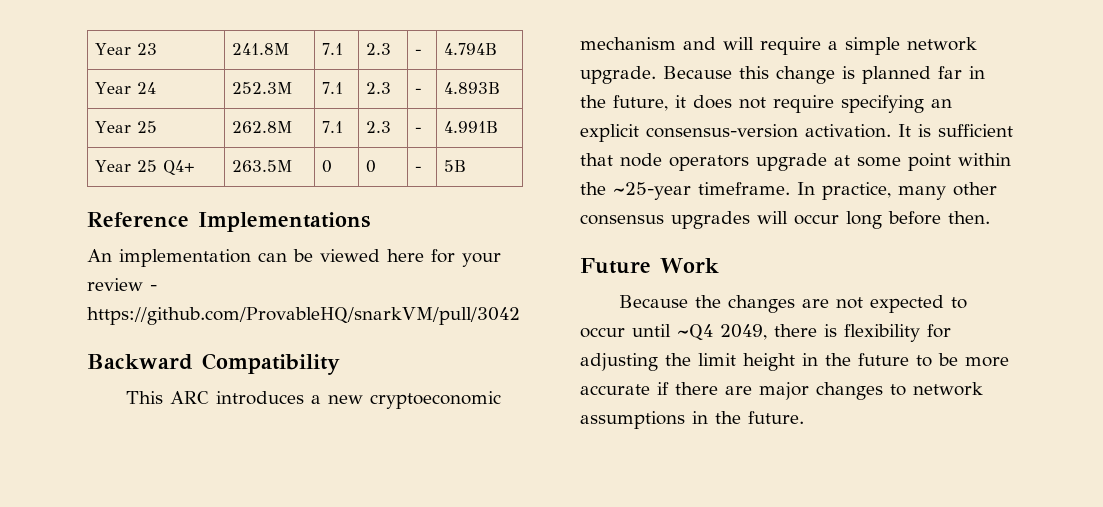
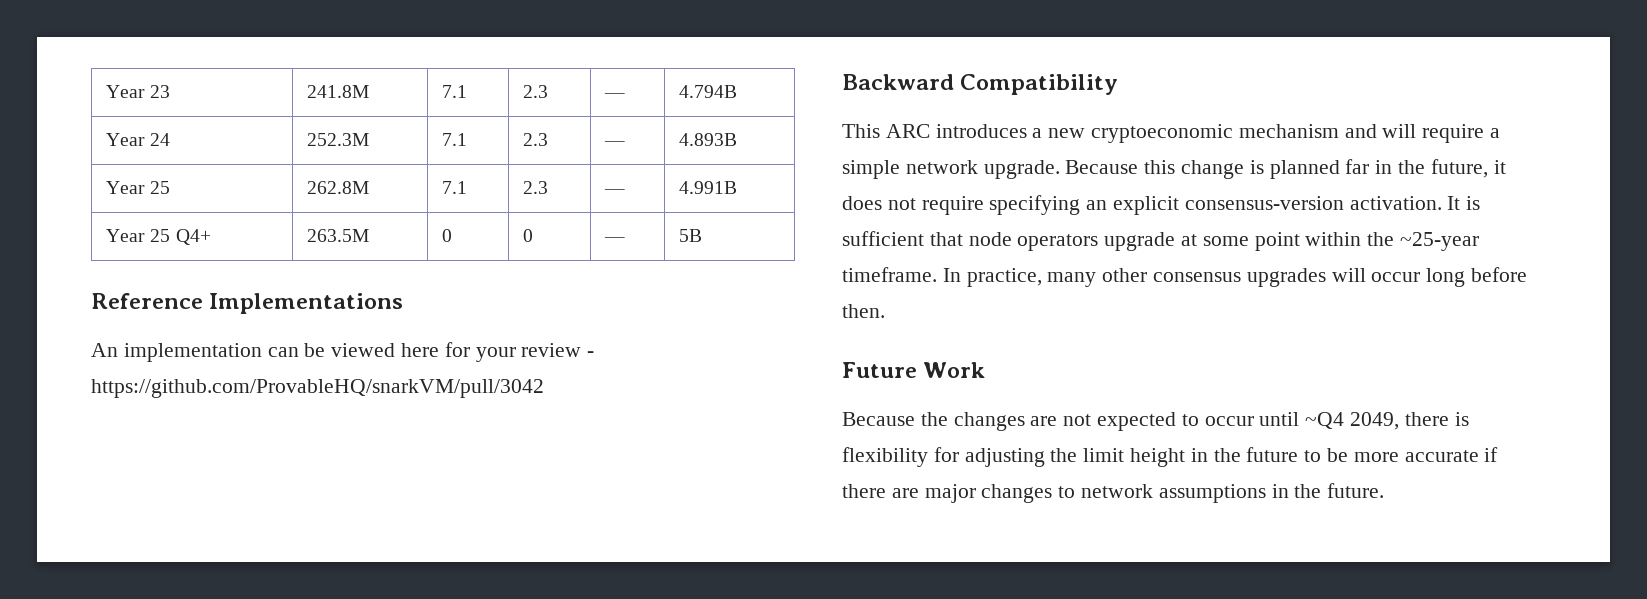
[414,49,422,55] - -> [604,93,626,98] —
[414,88,422,94] - -> [604,141,626,146] —
[414,127,422,133] - -> [604,189,626,194] —
[414,166,422,172] - -> [604,237,626,242] —

